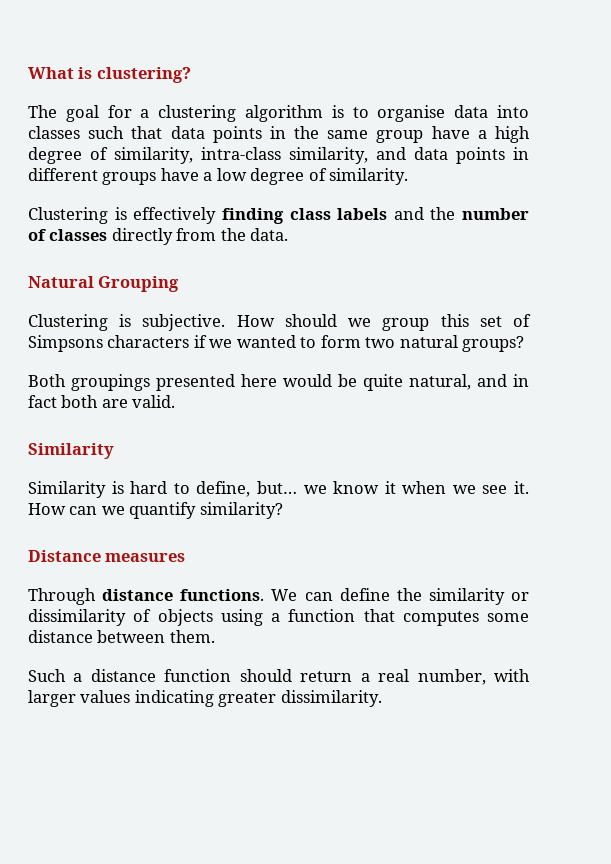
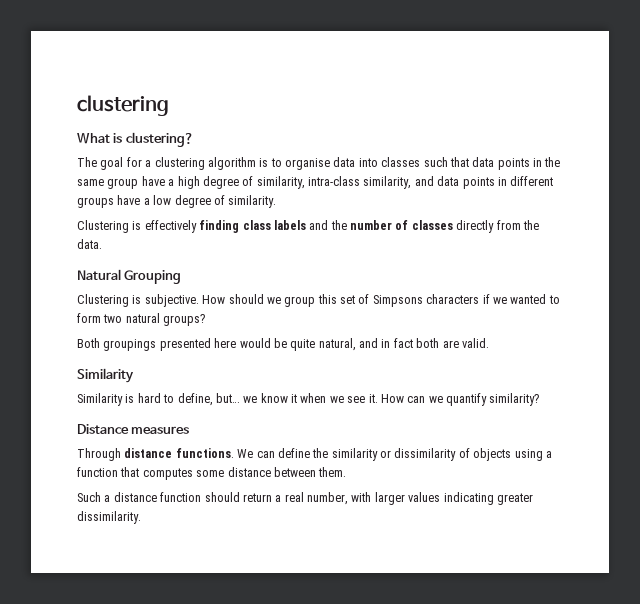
(28, 73) none -> [77,95,169,116] clustering //

